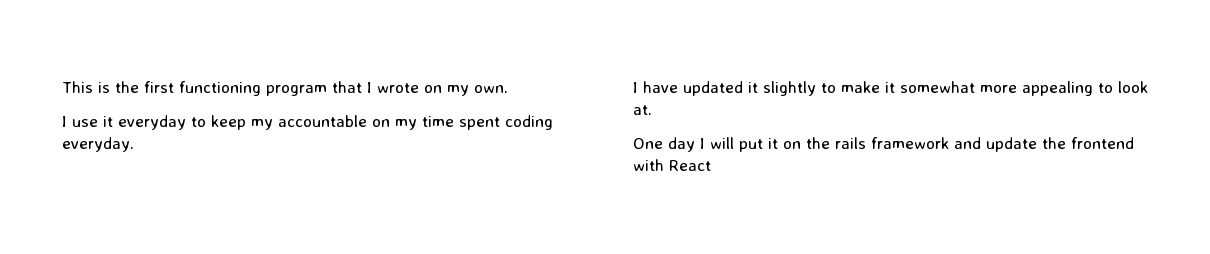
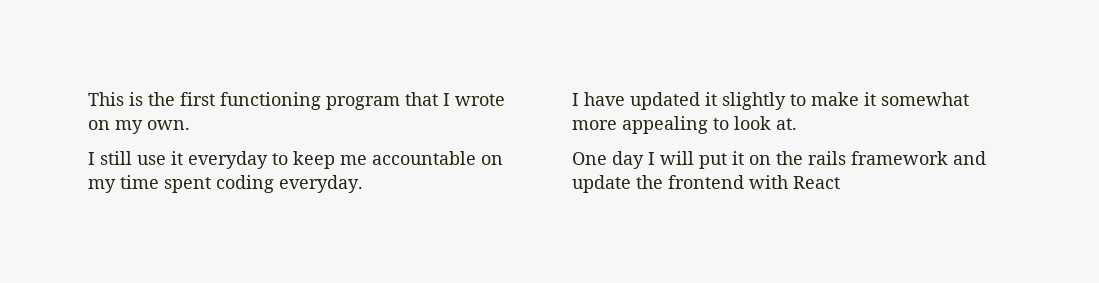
(67, 121) none -> [100,151,132,165] still
[251,119,273,130] my -> [340,155,367,165] me

